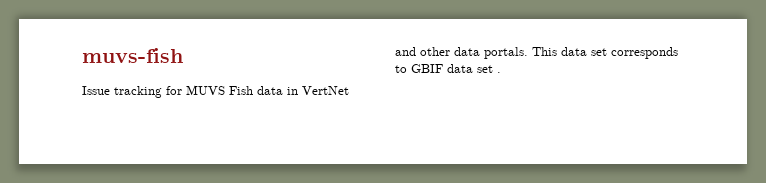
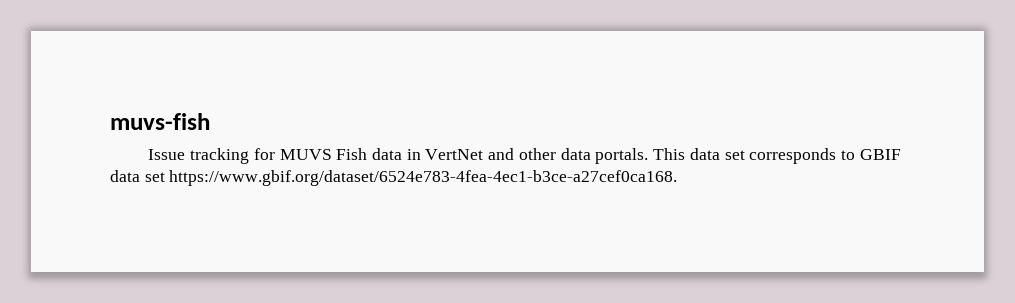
[497,72,501,73] . -> [169,170,678,186] https://www.gbif.org/dataset/6524e783-4fea-4ec1-b3ce-a27cef0ca168.

